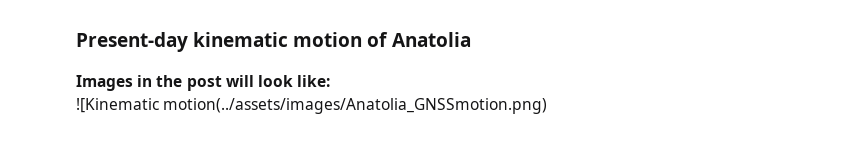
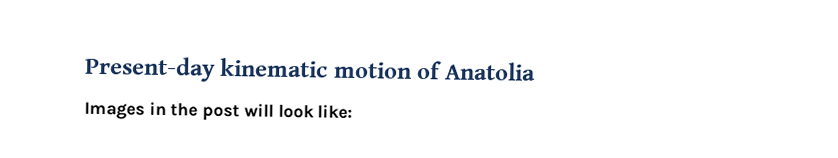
[76,98,548,114] // ![Kinematic motion(../assets/images/Anatolia_GNSSmotion.png) -> (354, 111) none

